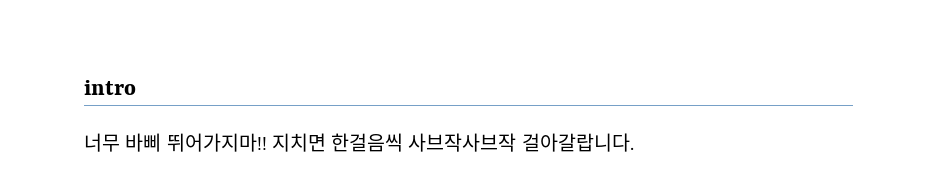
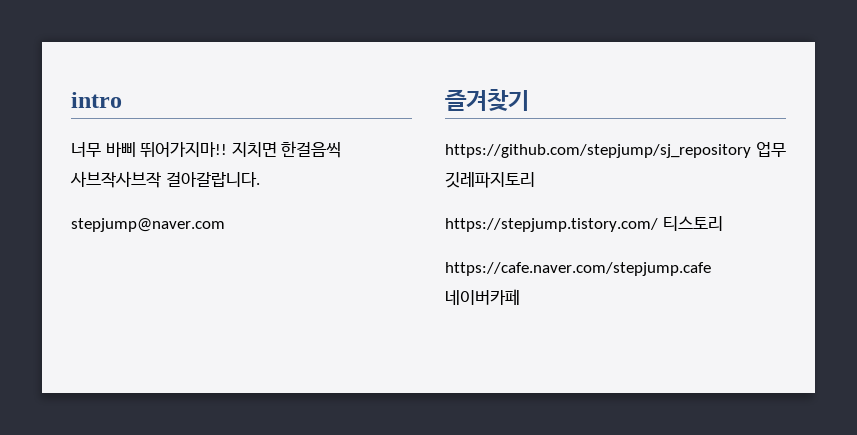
(634, 142) none -> [71,218,225,232] [445,89,529,111] [445,142,786,158] [445,172,535,188] [445,216,723,232] [445,262,711,276] [445,289,520,305] // stepjump@naver.com // 즐겨찾기 // https://github.com/stepjump/sj_repository 업무 깃레파지토리 // https://stepjump.tistory.com/ 티스토리 // https://cafe.naver.com/stepjump.cafe 네이버카페

